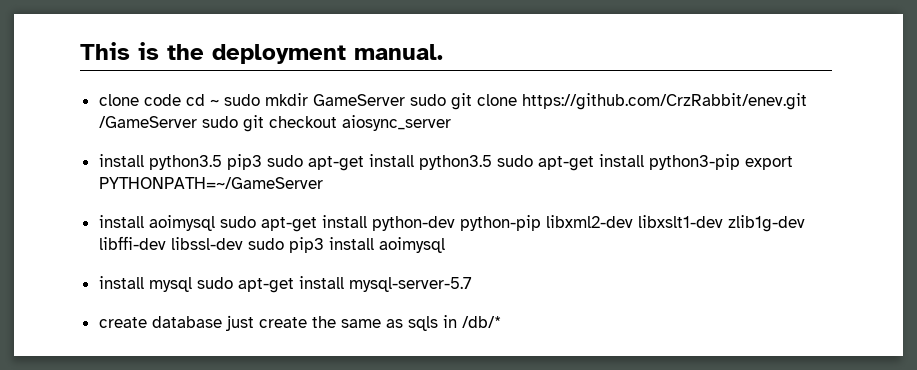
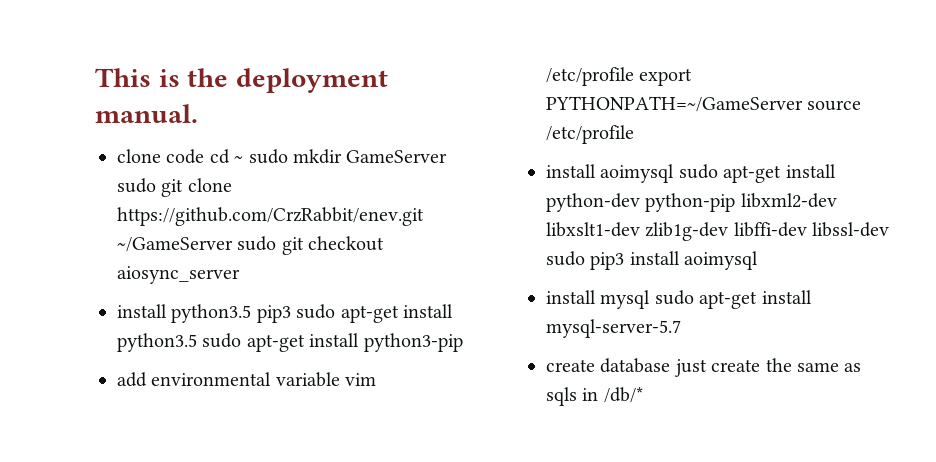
[98,116,197,128] /GameServer -> [117,237,233,252] ~/GameServer
(740, 162) none -> [117,372,377,387] [546,67,634,86] // add environmental variable vim /etc/profile
(323, 183) none -> [807,100,862,111] [546,125,634,144] source /etc/profile

